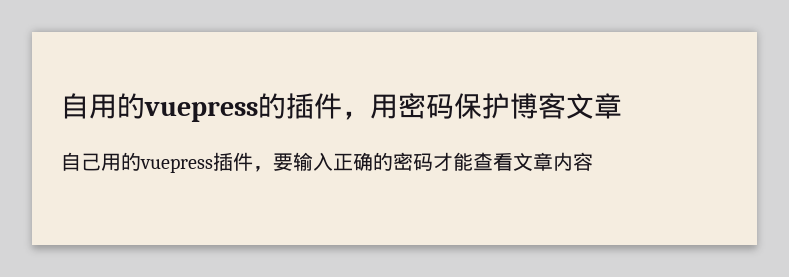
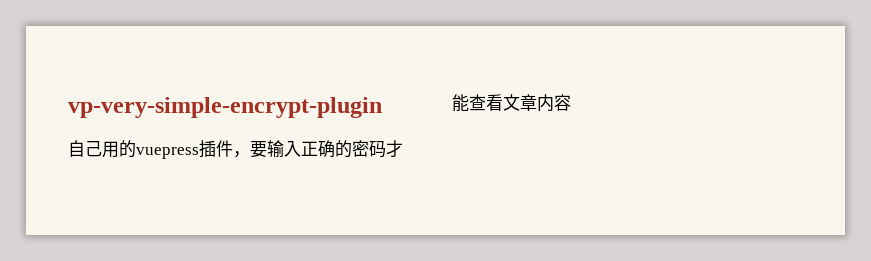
[61,93,622,122] 自用的vuepress的插件，用密码保护博客文章 -> [68,97,382,118] vp-very-simple-encrypt-plugin

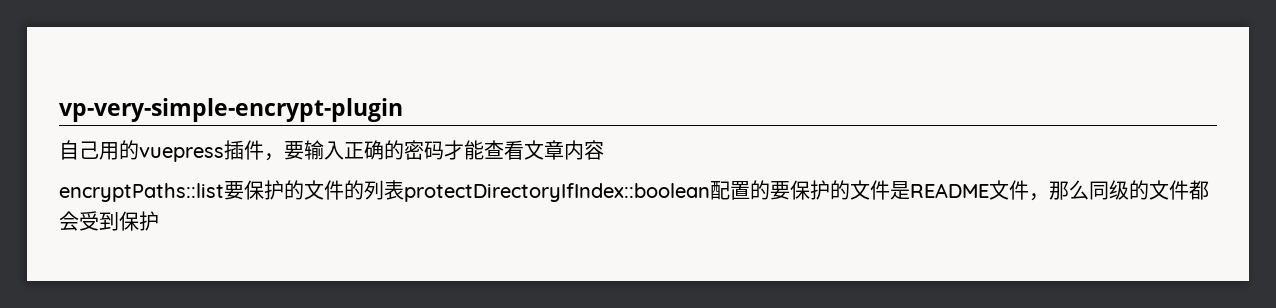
(571, 102) none -> [59,180,1209,202] [59,211,159,231] // encryptPaths::list要保护的文件的列表protectDirectoryIfIndex::boolean配置的要保护的文件是README文件，那么同级的文件都会受到保护

